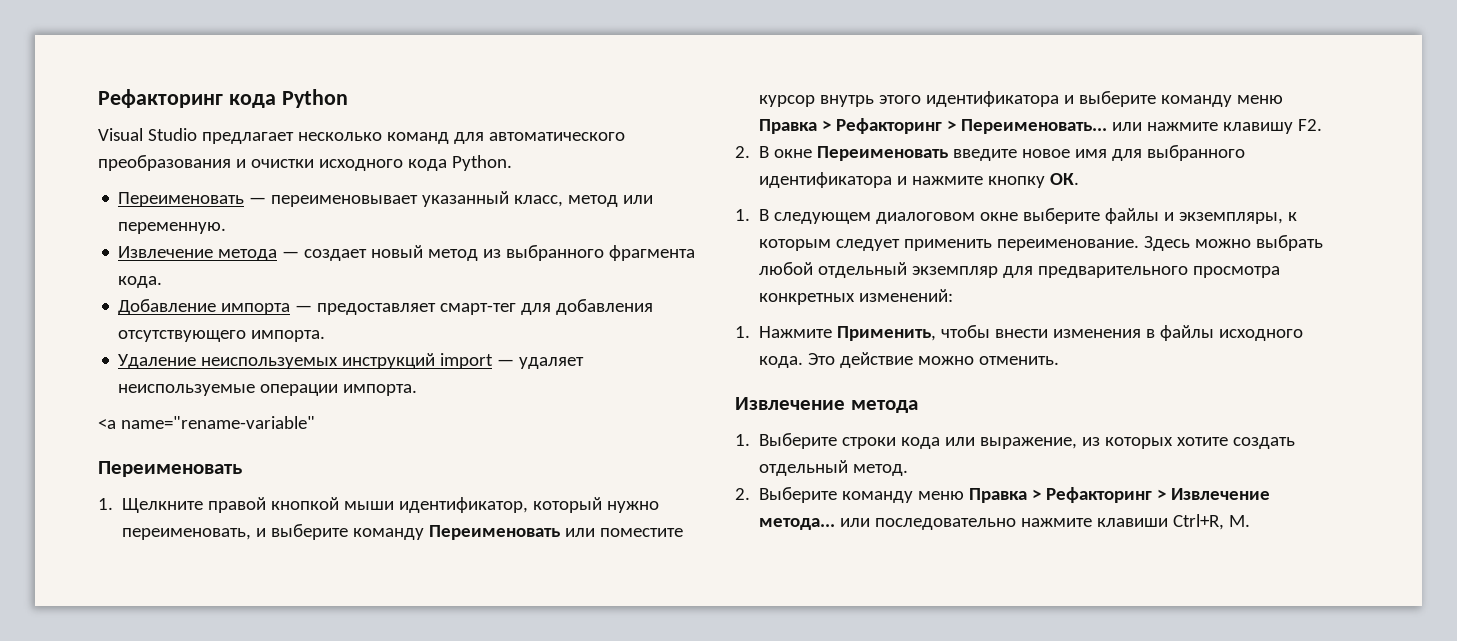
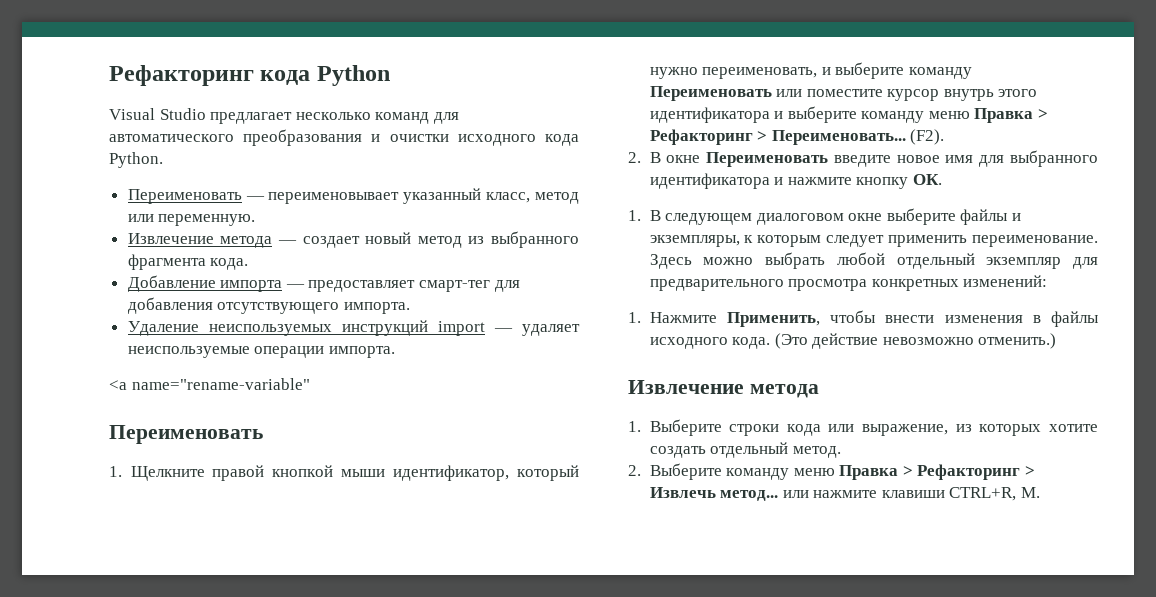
[1112,119,1323,134] или нажмите клавишу F2. -> [910,129,945,145] (F2).
[808,352,1060,368] Это действие можно отменить. -> [774,333,1057,349] (Это действие невозможно отменить.)
[1171,488,1271,500] [759,518,1017,530] Извлечение метода... или последовательно -> [649,487,809,501] Извлечь метод... или
[1173,514,1225,530] Ctrl+R, -> [949,487,1017,501] CTRL+R,

